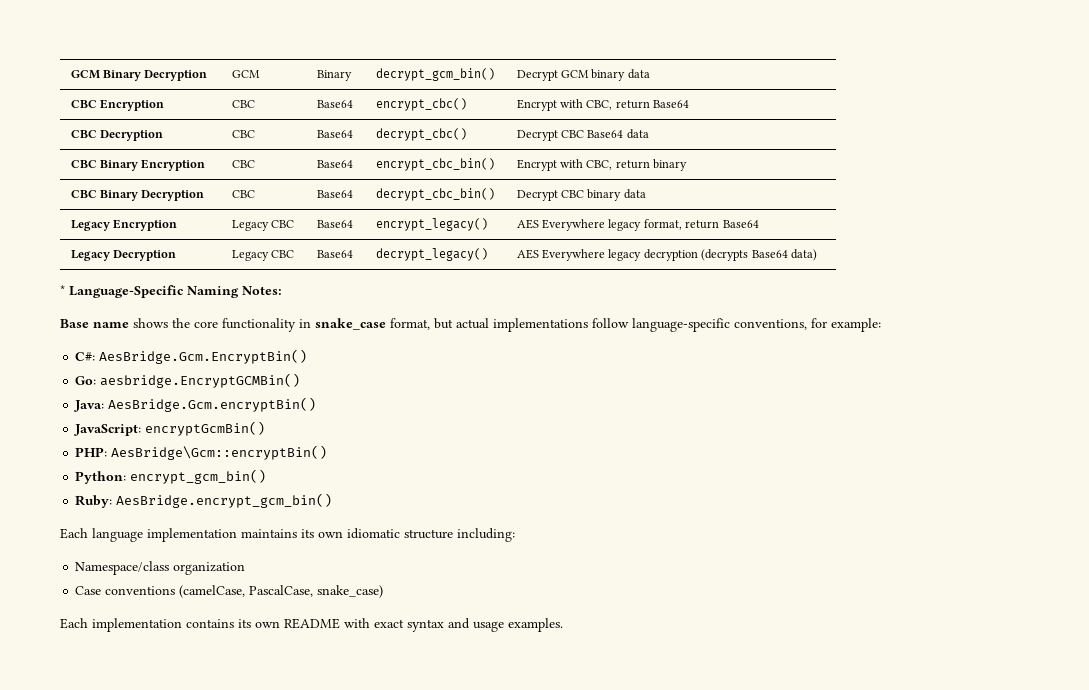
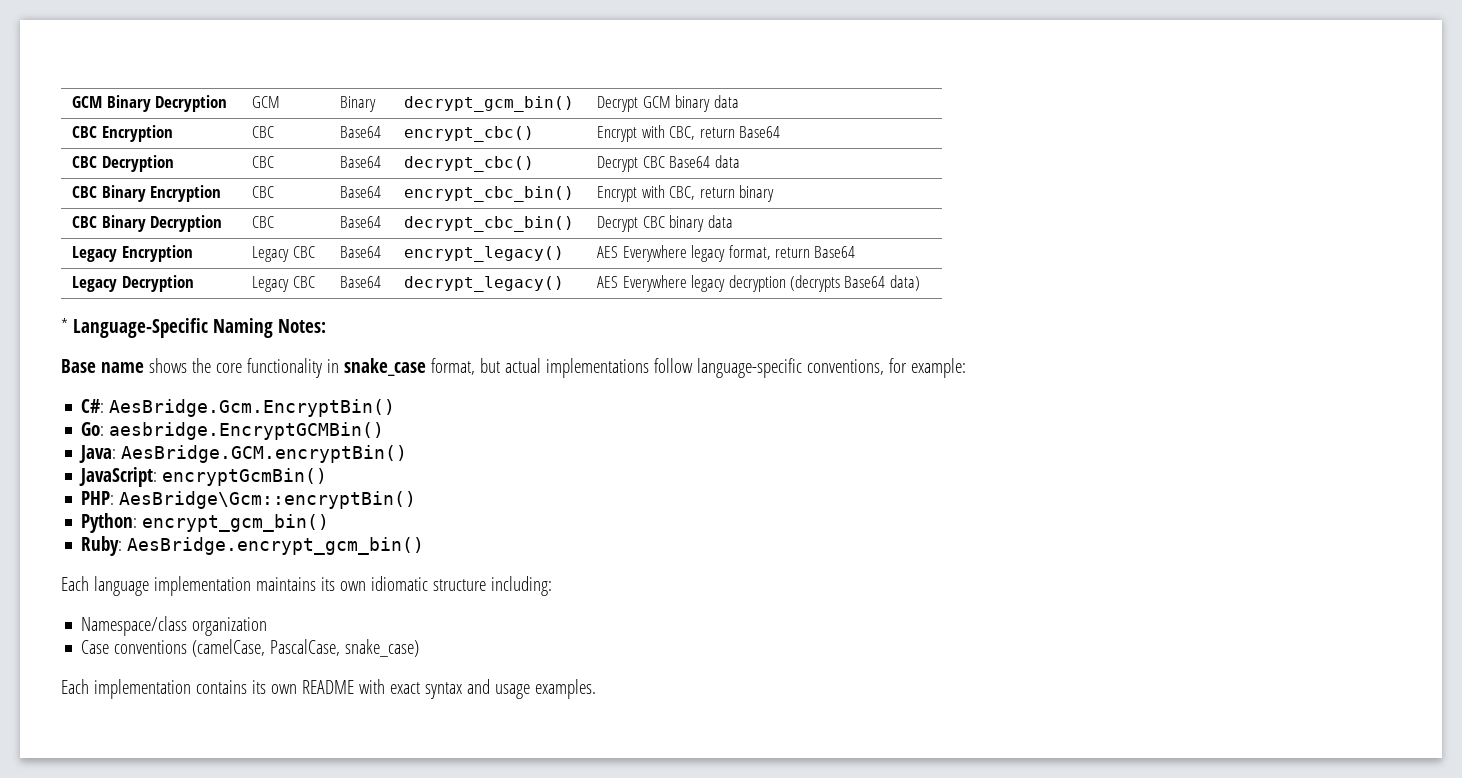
[108,397,317,412] AesBridge.Gcm.encryptBin() -> [121,445,408,463] AesBridge.GCM.encryptBin()

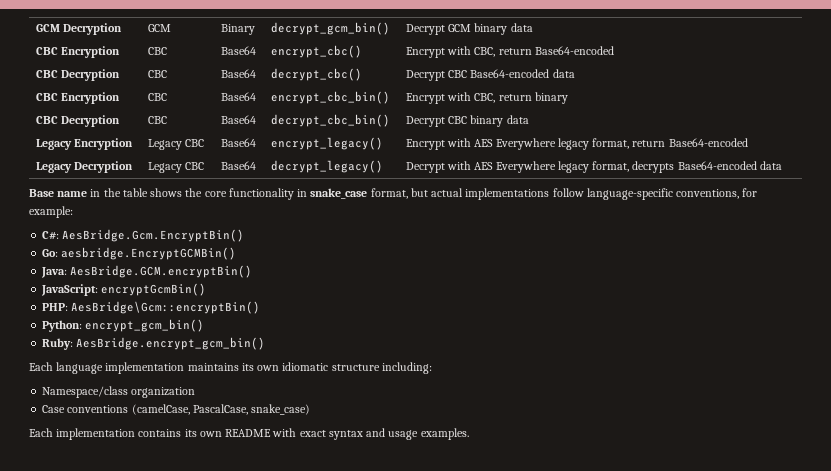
[72,95,151,112] GCM Binary -> [35,24,60,32] GCM
[739,126,781,138] Base64 -> [534,46,614,55] Base64-encoded
[669,155,740,168] [72,185,146,202] Base64 data // CBC Binary -> [470,69,575,78] [35,93,58,101] Base64-encoded data // CBC
[101,215,146,232] Binary -> (58, 120) none
(565, 254) none -> [405,138,472,150] Encrypt with
[814,246,856,258] Base64 -> [668,138,748,147] Base64-encoded
[597,275,920,292] [61,318,326,338] AES Everywhere legacy decryption (decrypts Base64 data) // * Language-Specific Naming Notes: -> [405,161,782,173] Decrypt with AES Everywhere legacy format, decrypts Base64-encoded data
(144, 367) none -> [90,188,148,197] in the table

